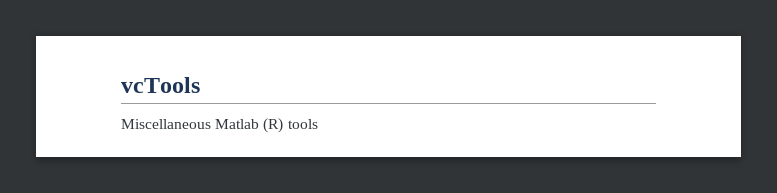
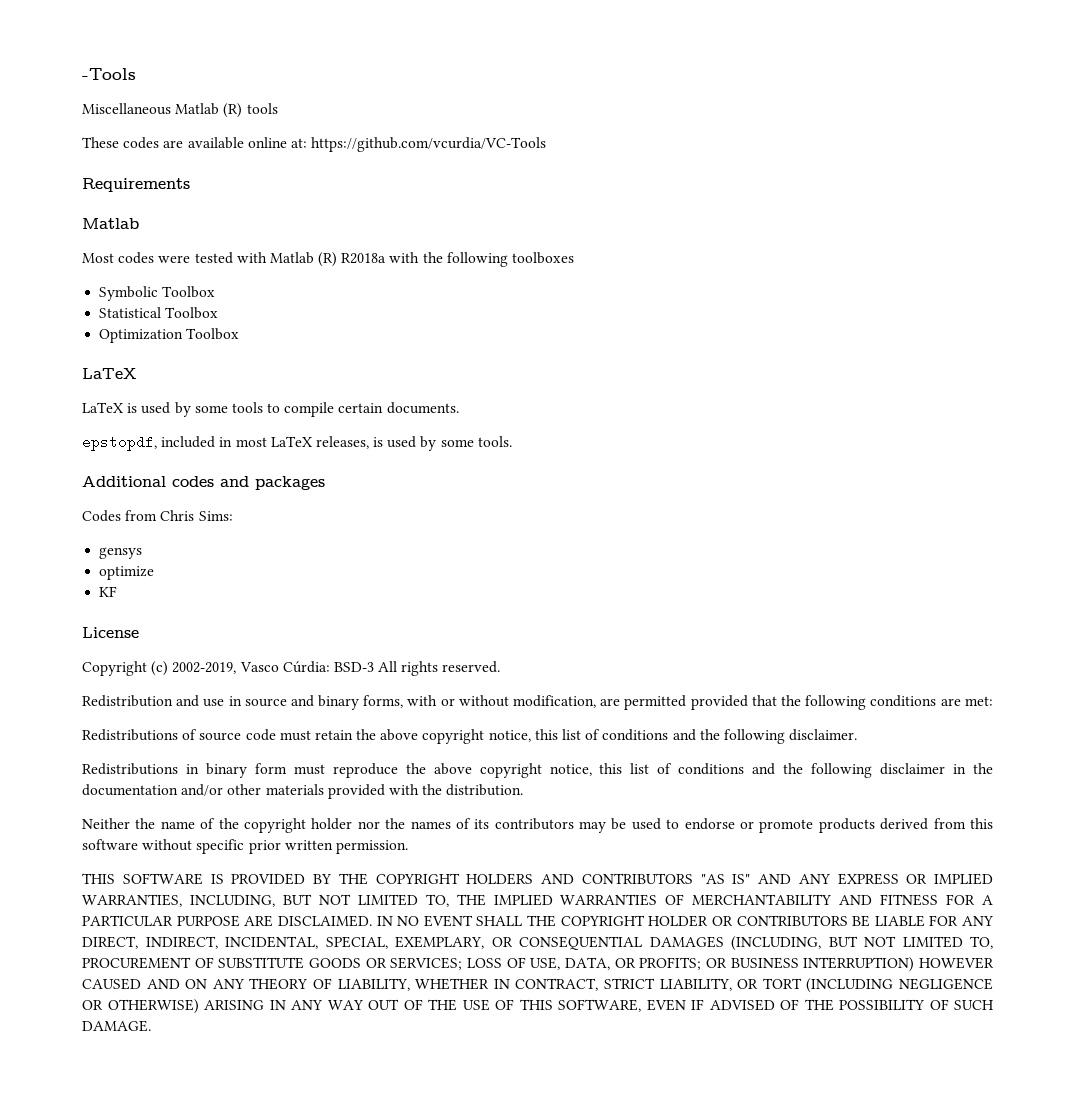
[121,77,200,93] vcTools -> [82,68,136,80] -Tools
(318, 124) none -> [82,137,547,152] [82,178,190,192] [82,218,139,229] [82,252,575,267] [99,286,216,301] [99,307,219,319] [99,328,240,343] [82,368,137,379] [82,402,459,417] [82,435,512,451] [82,476,325,490] [82,510,233,522] [99,547,143,559] [99,566,155,580] [99,586,118,597] [82,627,139,638] [82,661,501,676] [82,695,993,710] [82,729,858,744] [82,763,993,778] [82,784,524,799] [82,818,994,833] [82,839,408,854] [82,873,993,885] [82,894,994,907] [82,915,993,927] [82,936,993,951] [82,957,994,972] [82,978,994,993] [82,999,994,1014] [82,1020,151,1032] // These codes are available online at: https://github.com/vcurdia/VC-Tools // Requirements // Matlab // Most codes were tested with Matlab (R) R2018a with the following toolboxes // Symbolic Toolbox // Statistical Toolbox // Optimization Toolbox // LaTeX // LaTeX is used by some tools to compile certain documents. // epstopdf, included in most LaTeX releases, is used by some tools. // Additional codes and packages // Codes from Chris Sims: // gensys // optimize // KF // License // Copyright (c) 2002-2019, Vasco Cúrdia: BSD-3 All rights reserved. // Redistribution and use in source and binary forms, with or without modification, are permitted provided that the following conditions are met: // Redistributions of source code must retain the above copyright notice, this list of conditions and the following disclaimer. // Redistributions in binary form must reproduce the above copyright notice, this list of conditions and the following disclaimer in the documentation and/or other materials provided with the distribution. // Neither the name of the copyright holder nor the names of its contributors may be used to endorse or promote products derived from this software without specific prior written permission. // THIS SOFTWARE IS PROVIDED BY THE COPYRIGHT HOLDERS AND CONTRIBUTORS "AS IS" AND ANY EXPRESS OR IMPLIED WARRANTIES, INCLUDING, BUT NOT LIMITED TO, THE IMPLIED WARRANTIES OF MERCHANTABILITY AND FITNESS FOR A PARTICULAR PURPOSE ARE DISCLAIMED. IN NO EVENT SHALL THE COPYRIGHT HOLDER OR CONTRIBUTORS BE LIABLE FOR ANY DIRECT, INDIRECT, INCIDENTAL, SPECIAL, EXEMPLARY, OR CONSEQUENTIAL DAMAGES (INCLUDING, BUT NOT LIMITED TO, PROCUREMENT OF SUBSTITUTE GOODS OR SERVICES; LOSS OF USE, DATA, OR PROFITS; OR BUSINESS INTERRUPTION) HOWEVER CAUSED AND ON ANY THEORY OF LIABILITY, WHETHER IN CONTRACT, STRICT LIABILITY, OR TORT (INCLUDING NEGLIGENCE OR OTHERWISE) ARISING IN ANY WAY OUT OF THE USE OF THIS SOFTWARE, EVEN IF ADVISED OF THE POSSIBILITY OF SUCH DAMAGE.

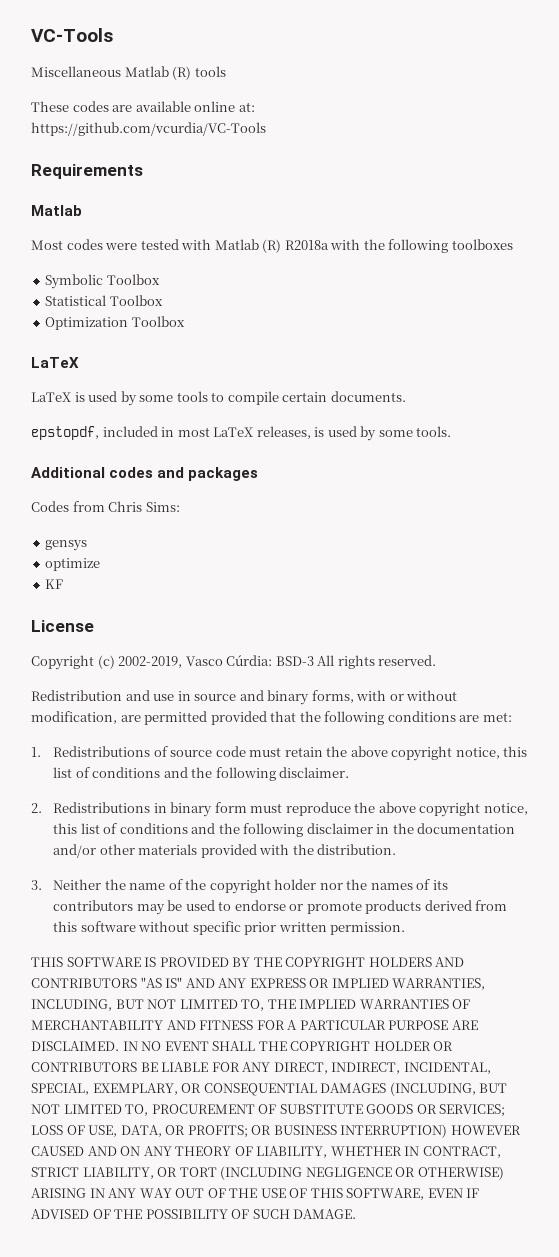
[82,68,136,80] -Tools -> [31,28,113,42] VC-Tools
(307, 143) none -> (255, 107) //
(993, 701) none -> [31,747,41,757] 1.
(858, 735) none -> [31,803,42,813] 2.
(524, 790) none -> [31,880,42,890] 3.

